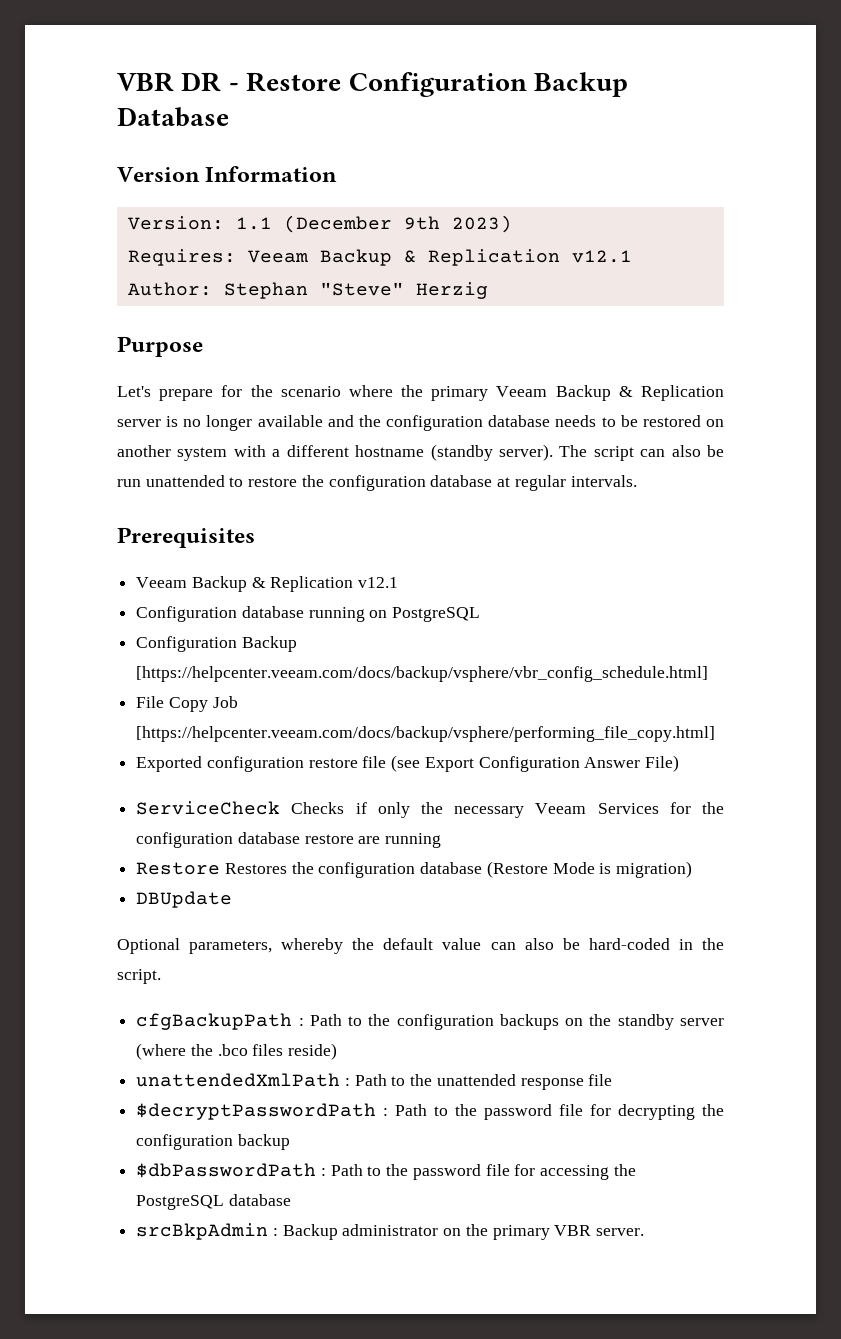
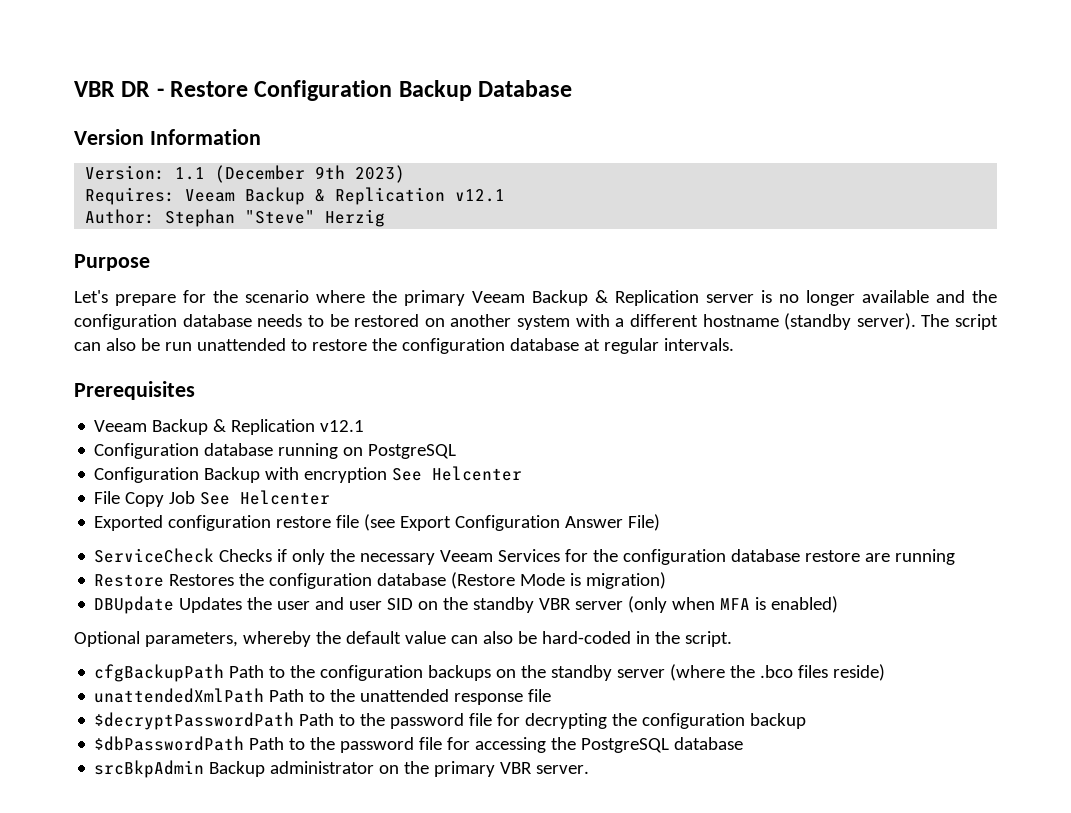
[136,666,709,682] [https://helpcenter.veeam.com/docs/backup/vsphere/vbr_config_schedule.html] -> [265,466,523,483] with encryption See Helcenter
[136,726,716,742] [https://helpcenter.veeam.com/docs/backup/vsphere/performing_file_copy.html] -> [200,490,331,505] See Helcenter
(233, 899) none -> [179,596,839,613] Updates the user and user SID on the standby VBR server (only when MFA is enabled)
[298,1018,304,1026] : -> (225, 673) none
[344,1078,350,1086] : -> (265, 695) none
[383,1108,389,1116] : -> (295, 721) none
[320,1168,326,1176] : -> (245, 743) none
[272,1228,278,1236] : -> (205, 769) none

